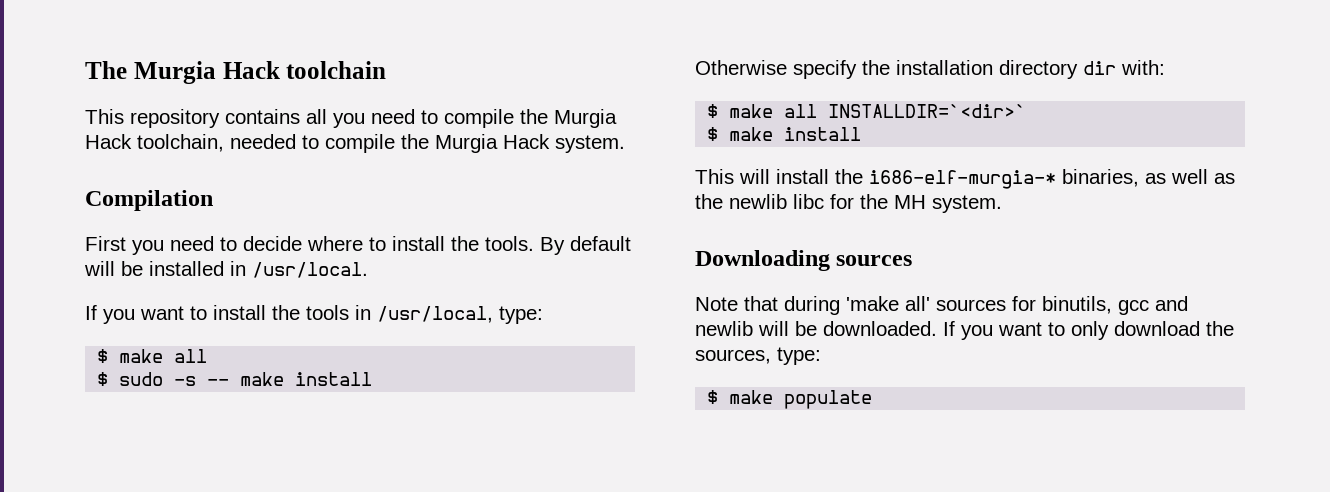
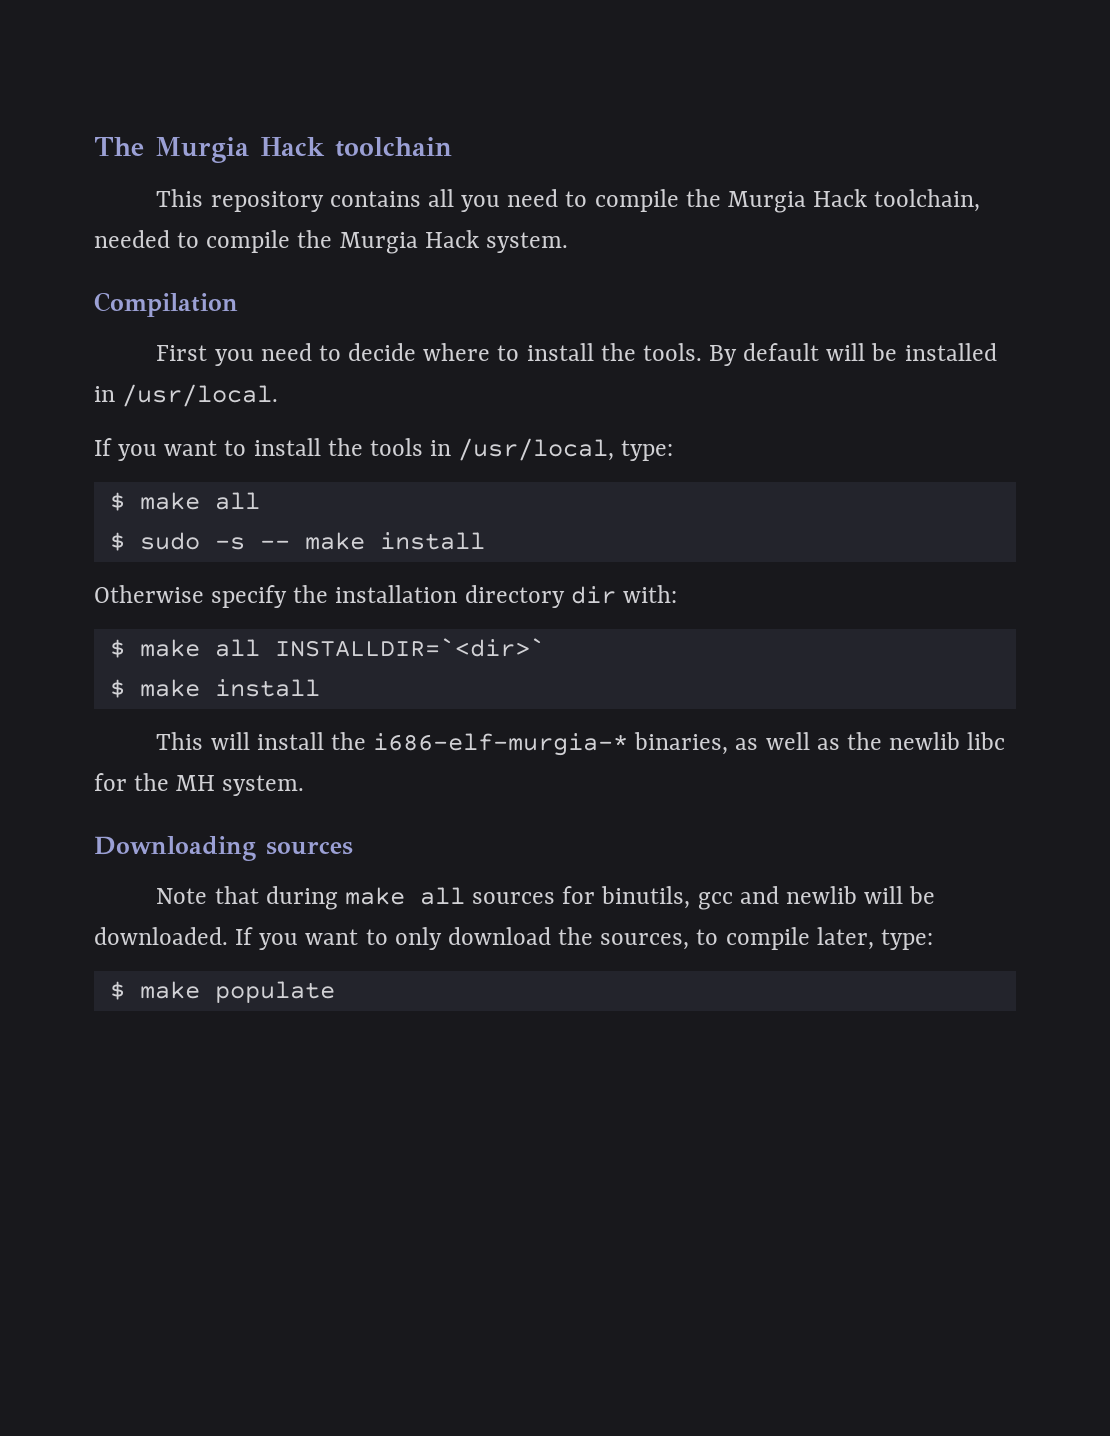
[846,296,930,311] 'make all' -> [344,887,465,905] make all
(771, 356) none -> [696,927,874,950] to compile later,

